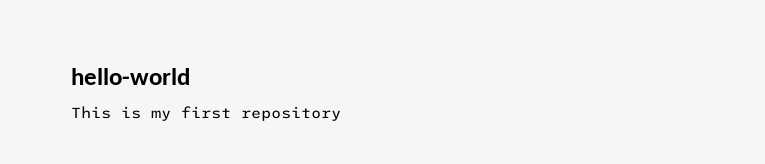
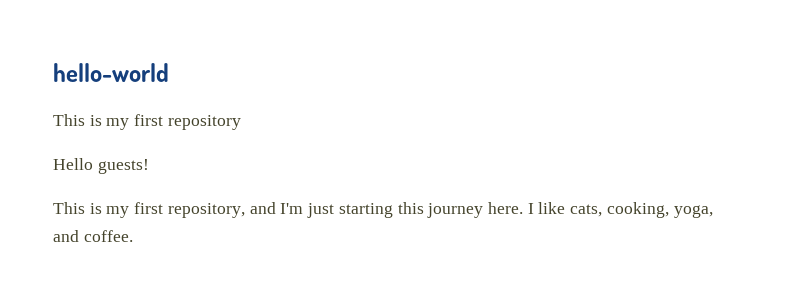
(341, 113) none -> [53,158,149,174] [53,202,713,218] [53,230,133,242] // Hello guests! // This is my first repository, and I'm just starting this journey here. I like cats, cooking, yoga, and coffee.

